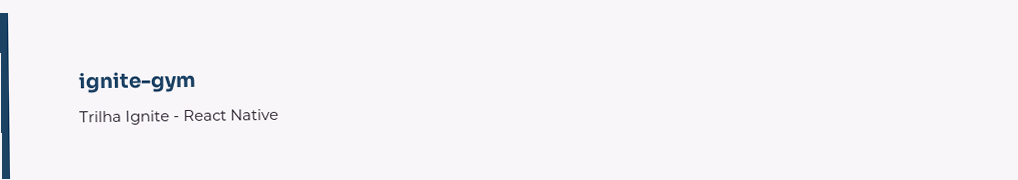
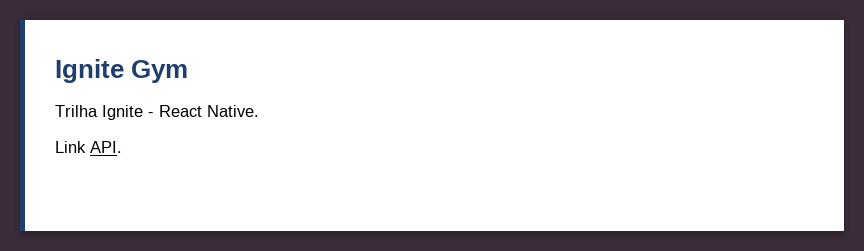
[78,70,196,94] ignite-gym -> [55,59,189,83] Ignite Gym
[230,108,280,121] Native -> [207,105,259,117] [55,141,122,153] Native. // Link API.

